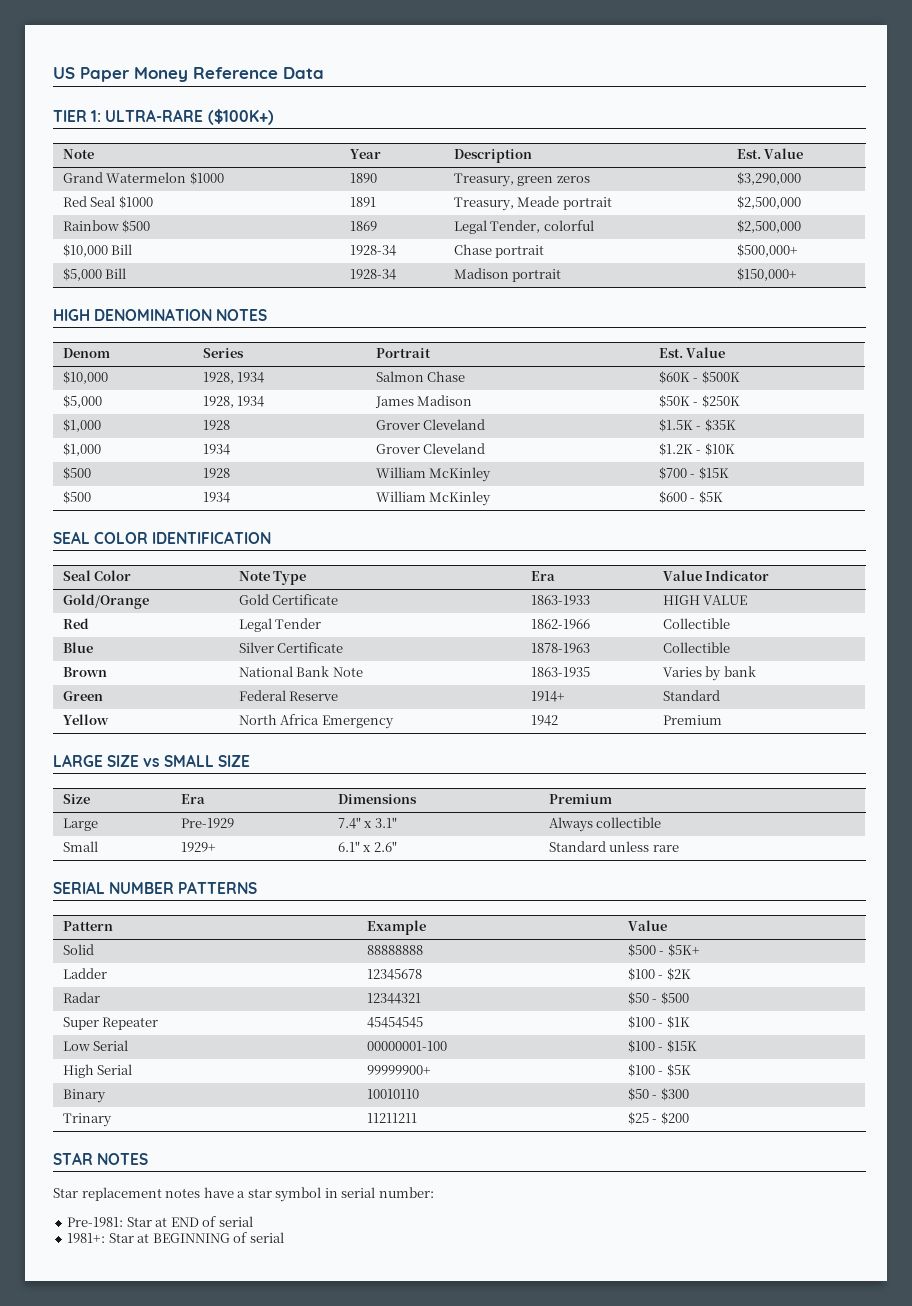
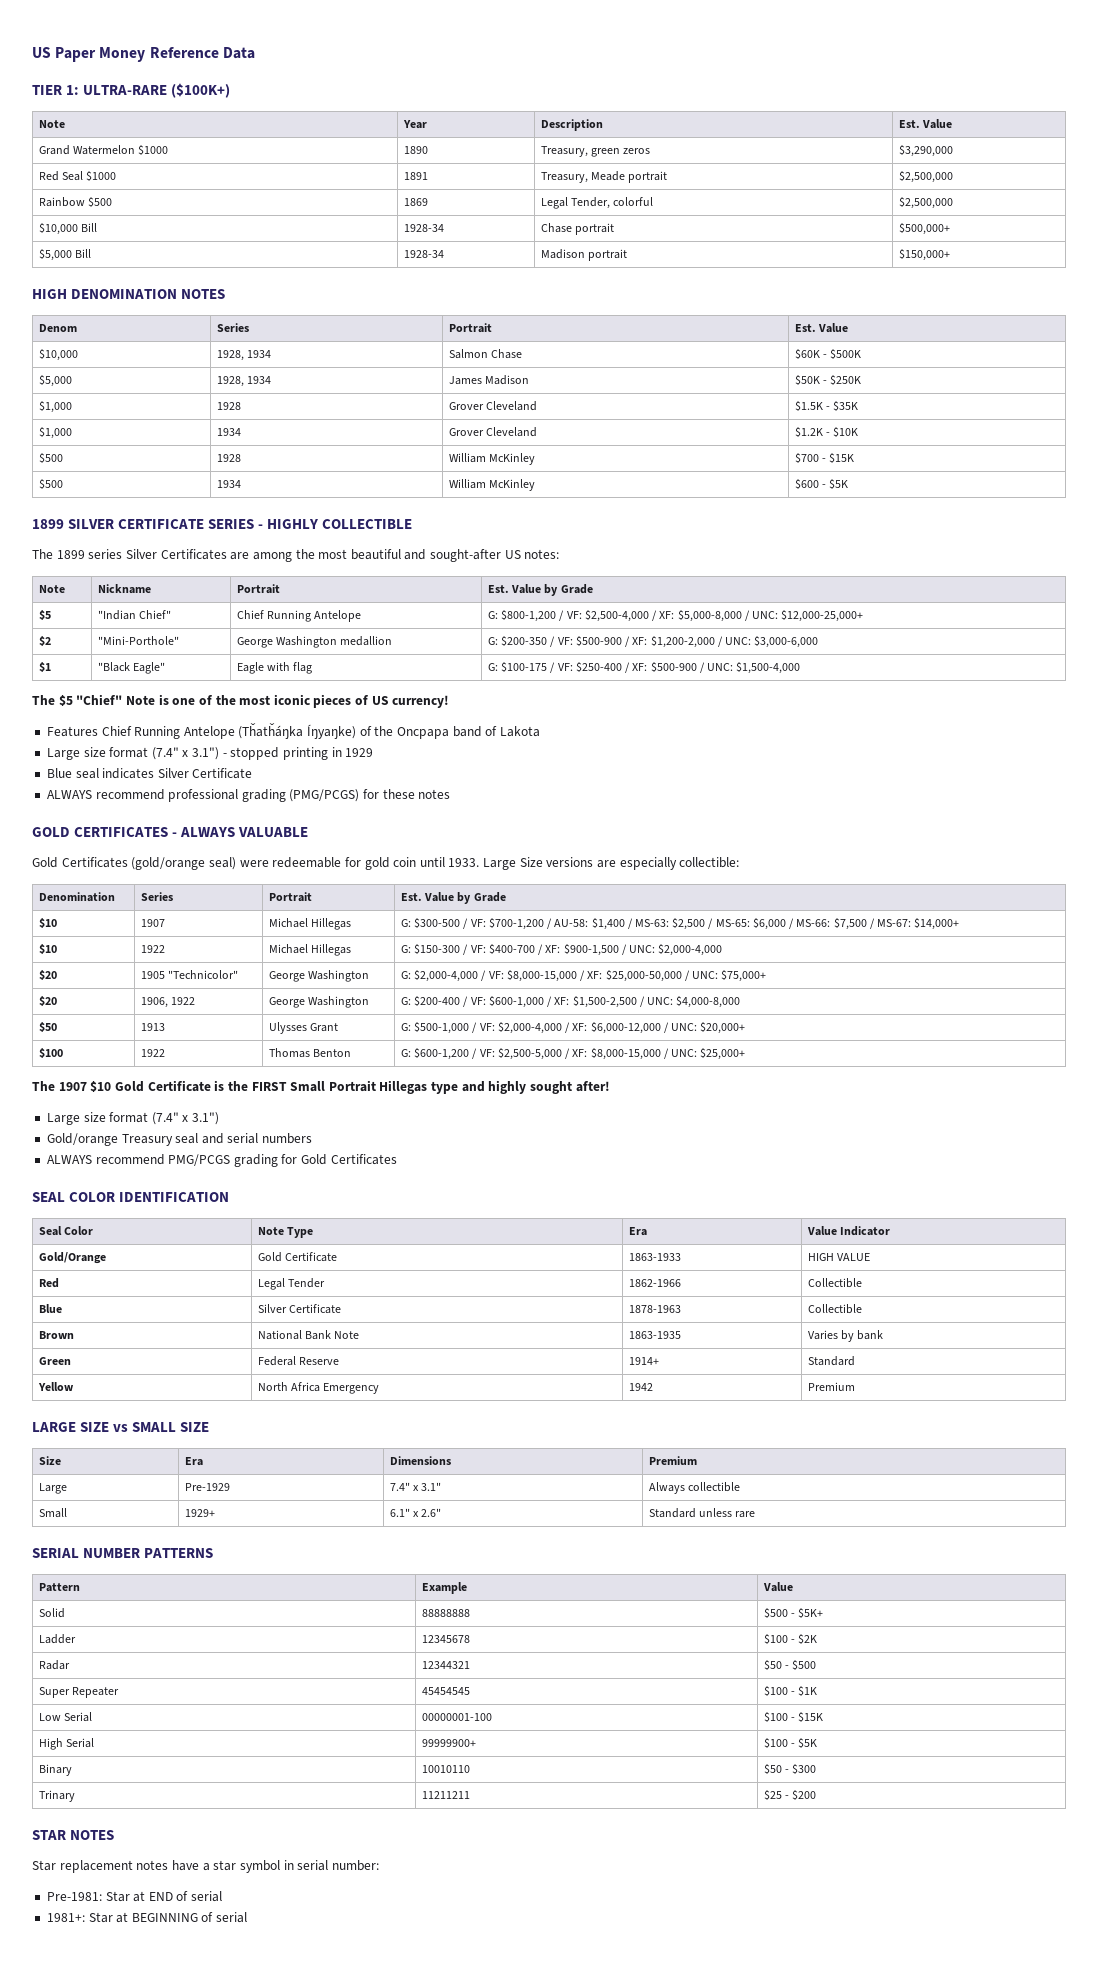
(723, 497) none -> [32,519,413,529] [32,549,560,562] [38,585,65,593] [97,584,151,594] [236,584,280,594] [487,584,593,596] [38,610,51,620] [97,610,172,620] [236,610,362,622] [487,610,864,622] [38,636,51,646] [97,636,179,645] [236,636,393,648] [487,636,819,648] [38,662,51,672] [97,662,166,674] [236,662,313,674] [487,662,801,674] [32,694,450,708] [46,723,540,739] [46,747,374,760] [46,768,253,779] [46,789,451,802] [32,827,309,837] [32,857,740,870] [38,892,115,902] [140,892,173,901] [268,892,312,902] [400,892,506,904] [38,918,57,928] [140,919,165,927] [268,918,352,930] [400,918,960,930] [38,944,57,954] [140,945,165,953] [268,944,352,956] [400,944,723,956] [38,970,57,980] [140,970,239,979] [268,970,370,982] [400,970,767,982] [38,996,57,1006] [140,997,196,1008] [268,996,370,1008] [400,996,741,1008] [38,1022,57,1032] [140,1023,165,1031] [268,1022,339,1034] [400,1022,746,1034] [38,1048,63,1058] [140,1049,165,1057] [268,1048,352,1058] [400,1048,746,1060] [32,1080,610,1094] [46,1112,220,1125] [46,1133,313,1146] [46,1154,397,1167] // 1899 SILVER CERTIFICATE SERIES - HIGHLY COLLECTIBLE // The 1899 series Silver Certificates are among the most beautiful and sought-after US notes: // Note | Nickname | Portrait | Est. Value by Grade // $5 | "Indian Chief" | Chief Running Antelope | G: $800-1,200 / VF: $2,500-4,000 / XF: $5,000-8,000 / UNC: $12,000-25,000+ // $2 | "Mini-Porthole" | George Washington medallion | G: $200-350 / VF: $500-900 / XF: $1,200-2,000 / UNC: $3,000-6,000 // $1 | "Black Eagle" | Eagle with flag | G: $100-175 / VF: $250-400 / XF: $500-900 / UNC: $1,500-4,000 // The $5 "Chief" Note is one of the most iconic pieces of US currency! // Features Chief Running Antelope (Tȟatȟáŋka Íŋyaŋke) of the Oncpapa band of Lakota // Large size format (7.4" x 3.1") - stopped printing in 1929 // Blue seal indicates Silver Certificate // ALWAYS recommend professional grading (PMG/PCGS) for these notes // GOLD CERTIFICATES - ALWAYS VALUABLE // Gold Certificates (gold/orange seal) were redeemable for gold coin until 1933. Large Size versions are especially collectible: // Denomination | Series | Portrait | Est. Value by Grade // $10 | 1907 | Michael Hillegas | G: $300-500 / VF: $700-1,200 / AU-58: $1,400 / MS-63: $2,500 / MS-65: $6,000 / MS-66: $7,500 / MS-67: $14,000+ // $10 | 1922 | Michael Hillegas | G: $150-300 / VF: $400-700 / XF: $900-1,500 / UNC: $2,000-4,000 // $20 | 1905 "Technicolor" | George Washington | G: $2,000-4,000 / VF: $8,000-15,000 / XF: $25,000-50,000 / UNC: $75,000+ // $20 | 1906, 1922 | George Washington | G: $200-400 / VF: $600-1,000 / XF: $1,500-2,500 / UNC: $4,000-8,000 // $50 | 1913 | Ulysses Grant | G: $500-1,000 / VF: $2,000-4,000 / XF: $6,000-12,000 / UNC: $20,000+ // $100 | 1922 | Thomas Benton | G: $600-1,200 / VF: $2,500-5,000 / XF: $8,000-15,000 / UNC: $25,000+ // The 1907 $10 Gold Certificate is the FIRST Small Portrait Hillegas type and highly sought after! // Large size format (7.4" x 3.1") // Gold/orange Treasury seal and serial numbers // ALWAYS recommend PMG/PCGS grading for Gold Certificates

